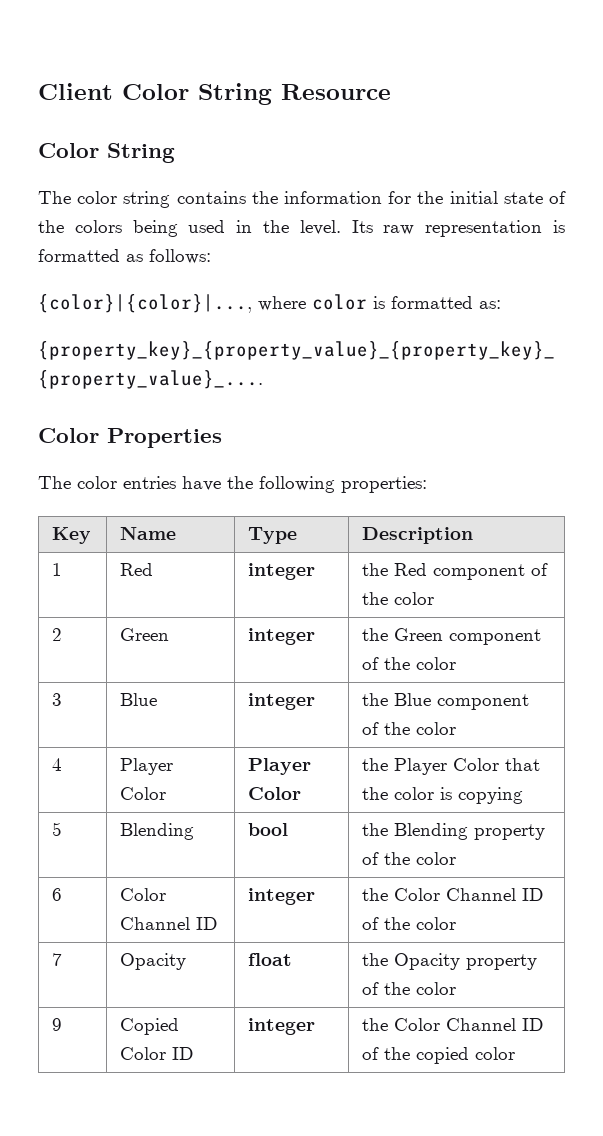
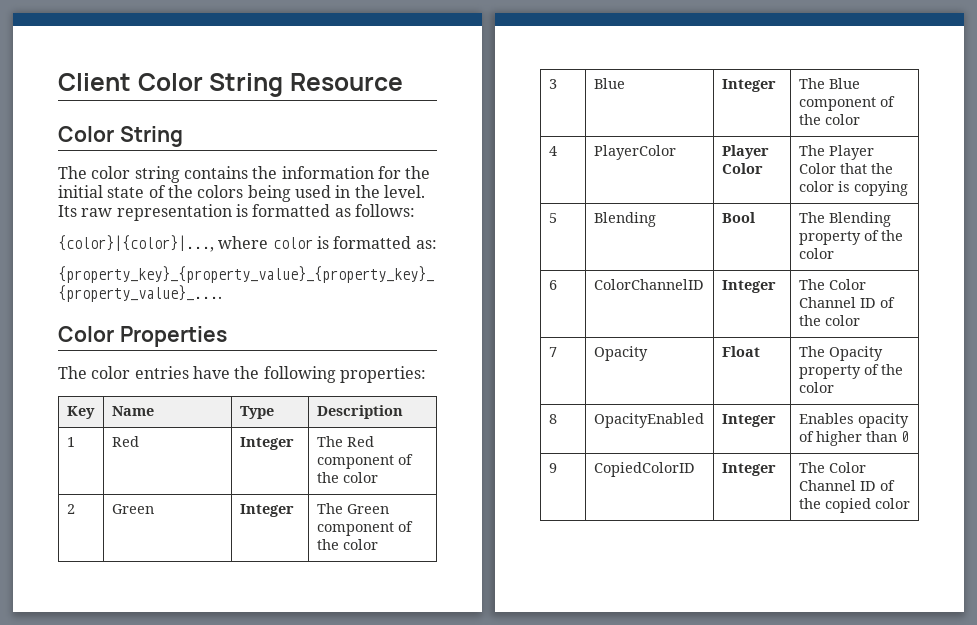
[248,563,316,580] [362,563,389,576] integer | the -> [239,437,294,450] [316,436,343,447] Integer | The
[248,628,316,645] [362,628,389,641] integer | the -> [239,504,294,517] [316,503,343,514] Integer | The
[248,693,316,710] [362,693,389,706] integer | the -> [721,79,776,92] [798,78,825,89] Integer | The
[120,758,174,775] [120,787,167,800] [248,758,312,775] [248,787,302,800] [362,758,389,771] Player Color | Player Color | the -> [593,145,676,160] [721,145,769,159] [721,163,763,174] [798,145,825,156] PlayerColor | Player Color | The
[248,823,289,836] [362,823,389,836] bool | the -> [721,212,755,223] [798,212,825,223] Bool | The
[120,888,167,901] [120,917,219,930] [248,888,316,905] [362,888,389,901] Color Channel ID | integer | the -> [593,279,704,290] [721,280,776,293] [798,279,825,290] ColorChannelID | Integer | The
[248,953,293,966] [362,953,389,966] float | the -> [721,346,760,357] [798,346,825,357] Float | The
[52,1018,63,1031] [120,1018,180,1035] [120,1047,195,1060] [248,1018,316,1035] [362,1018,389,1031] 9 | Copied Color ID | integer | the -> [548,414,557,424] [593,413,704,428] [721,414,776,427] [798,413,909,428] [798,431,909,446] [548,463,557,473] [593,462,695,477] [721,463,776,476] [798,462,825,473] 8 | OpacityEnabled | Integer | Enables opacity of higher than 0 // 9 | CopiedColorID | Integer | The

